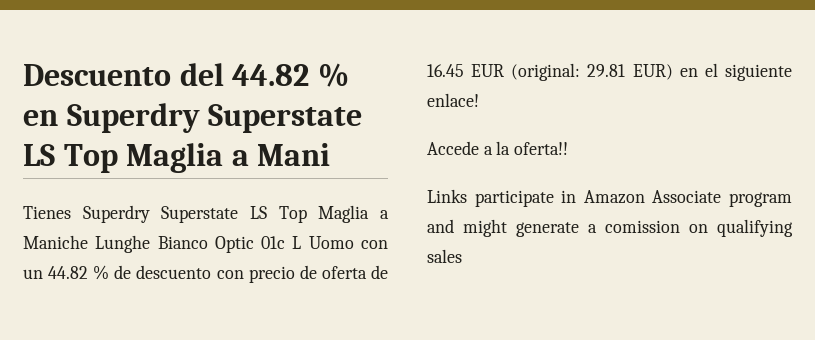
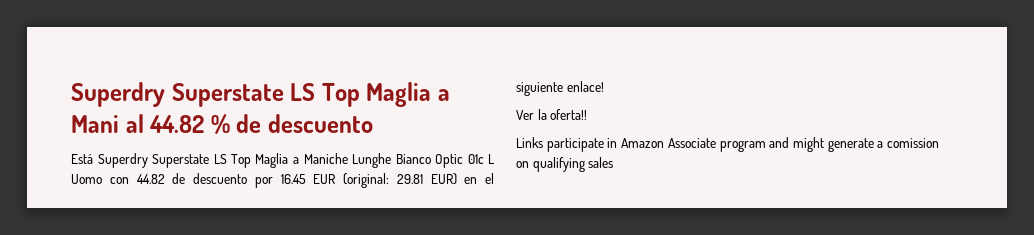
[23,63,349,87] [23,110,58,126] Descuento del 44.82 % en -> (71, 94) none
[23,206,71,219] // Tienes -> [125,114,374,134] [71,154,93,164] al 44.82 % de descuento // Está
[23,265,388,283] un 44.82 % de descuento con precio de oferta de -> [136,173,273,188] 44.82 de descuento por
[427,141,493,155] Accede a -> [516,110,534,120] Ver

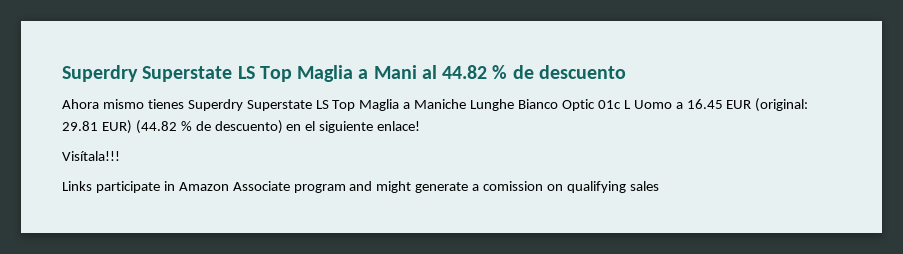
[71,154,93,164] Está -> [62,99,184,109] Ahora mismo tienes
[109,173,273,188] con 44.82 de descuento por -> [675,102,683,109] a
(457, 179) none -> [135,120,283,134] (44.82 % de descuento)
[516,109,588,120] Ver la oferta!! -> [62,151,120,161] Visítala!!!

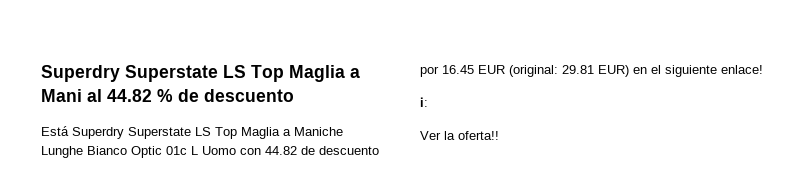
[62,99,184,109] Ahora mismo tienes -> [41,126,69,136] Está
[675,102,683,109] a -> [240,146,379,155] [420,66,439,77] con 44.82 de descuento por
[135,120,283,134] (44.82 % de descuento) -> (629, 71) none
[62,151,120,161] [62,181,659,193] Visítala!!! // Links participate in Amazon Associate program and might generate a comission on qualifying sales -> [420,97,428,107] [420,131,499,140] ℹ: // Ver la oferta!!

